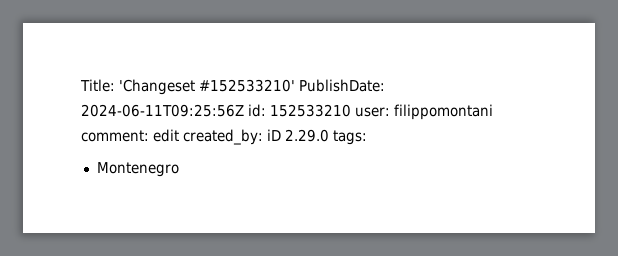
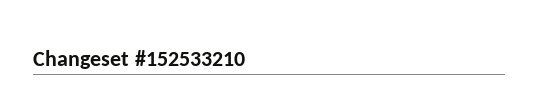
[80,79,385,95] [81,104,493,120] [81,129,367,145] [96,162,179,177] Title: 'Changeset #152533210' PublishDate: 2024-06-11T09:25:56Z id: 152533210 user: filippomontani comment: edit created_by: iD 2.29.0 tags: // Montenegro -> [33,50,245,69] Changeset #152533210

